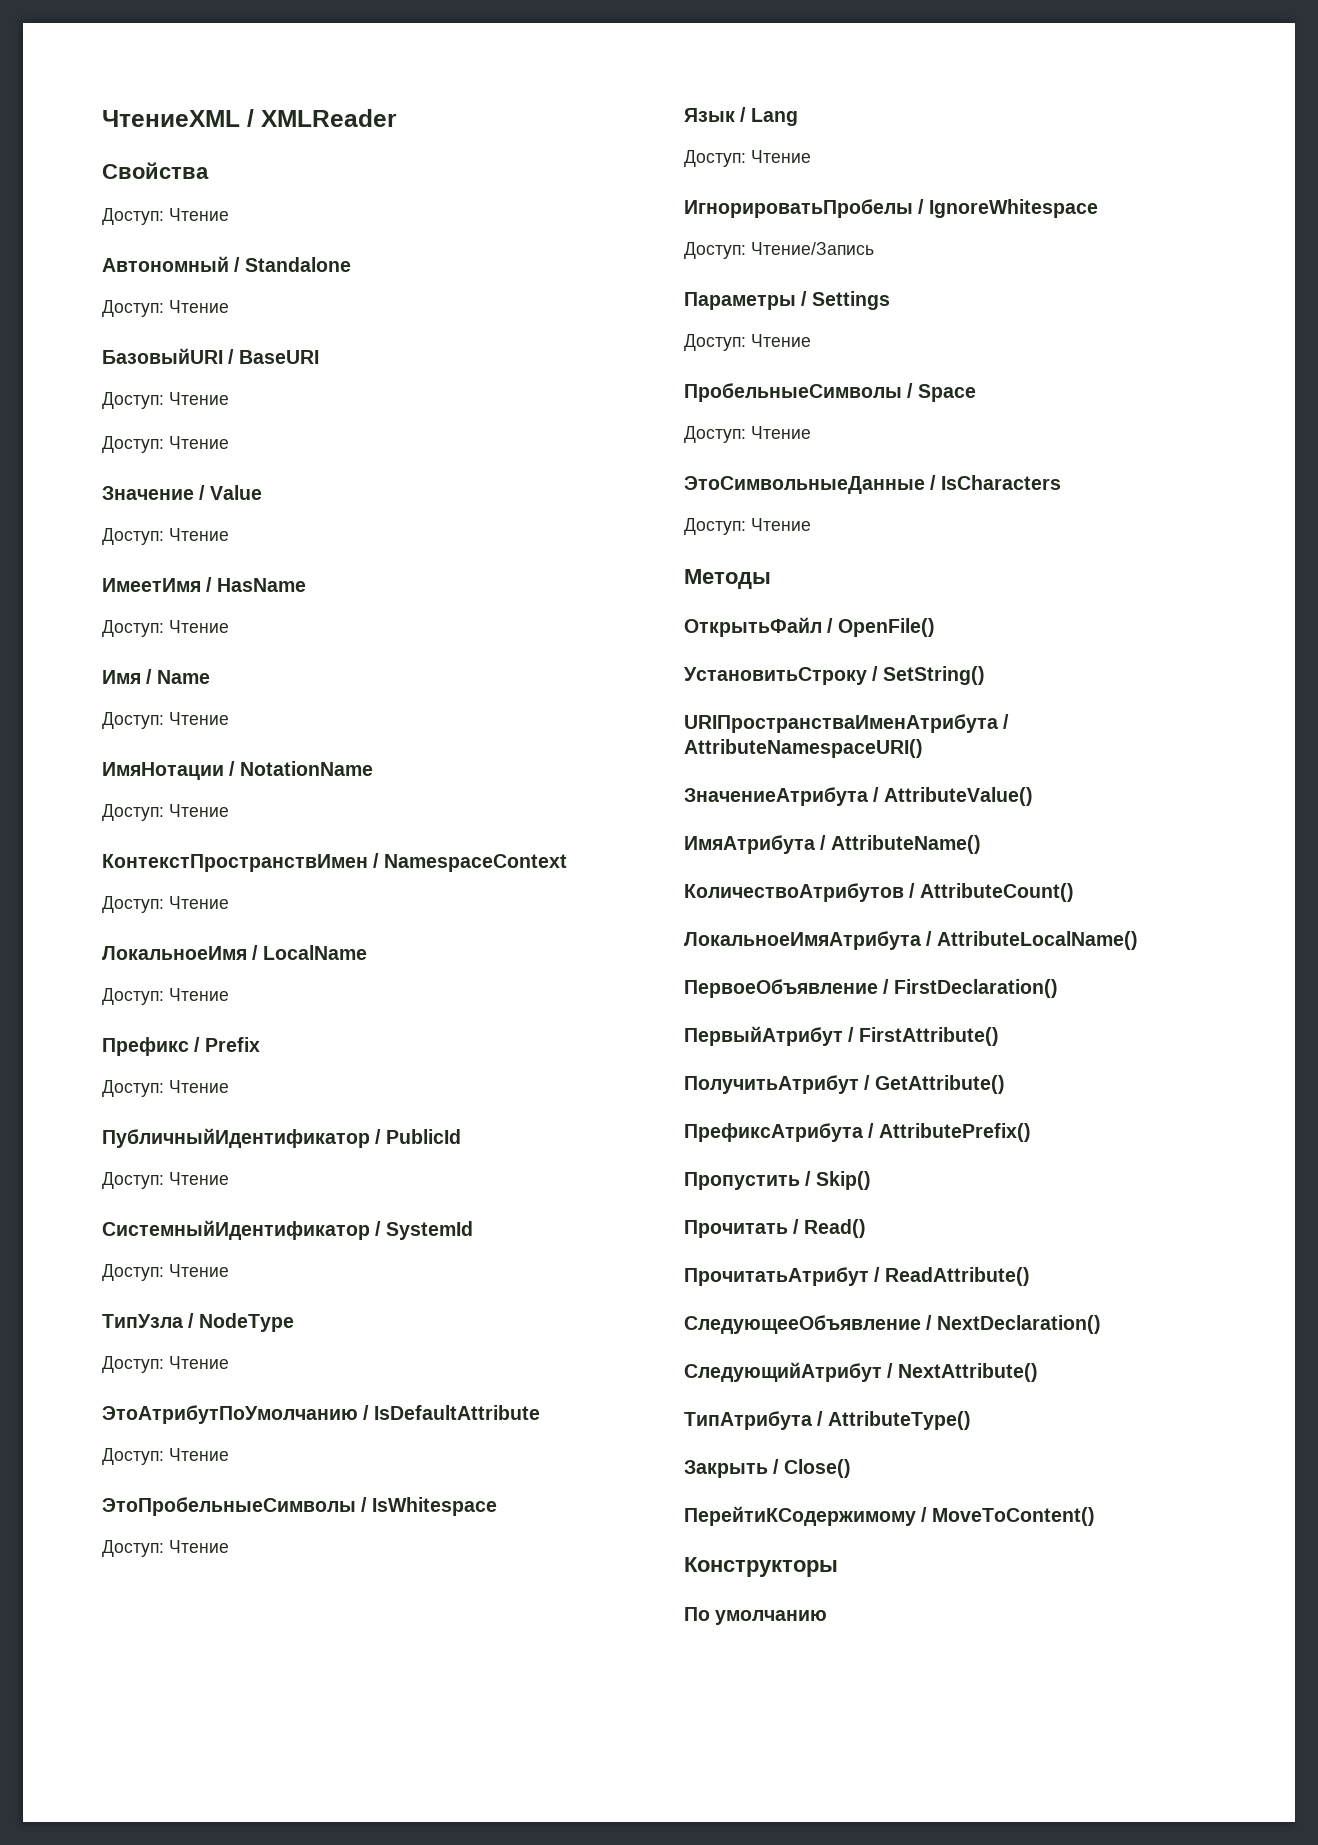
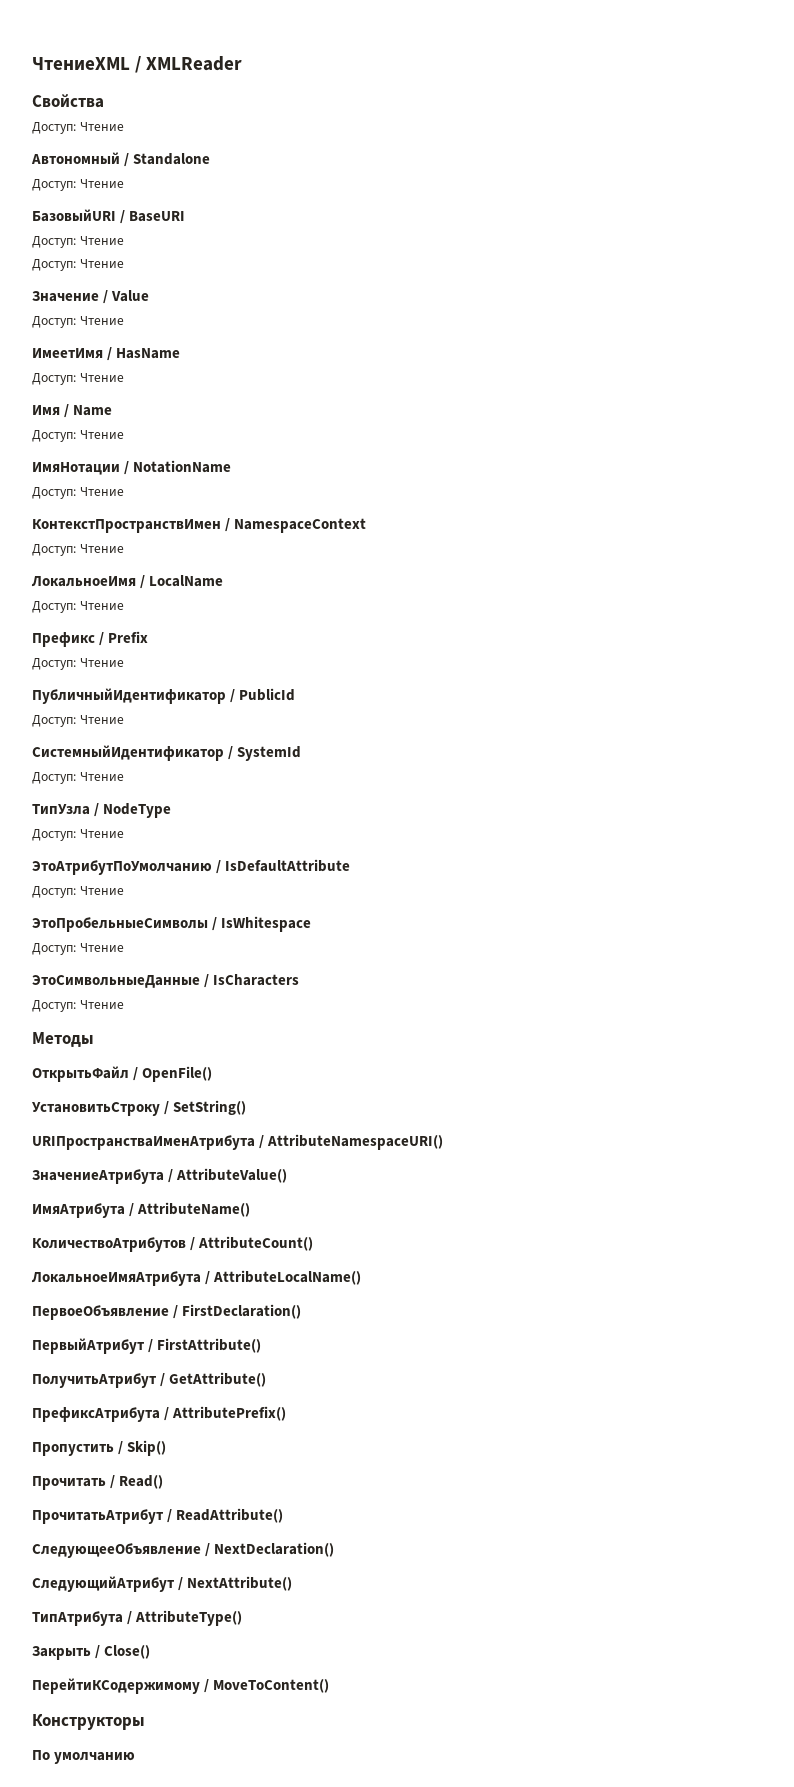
[684,107,798,126] [684,150,811,167] [684,199,1098,218] [684,242,874,259] [684,291,890,310] [684,334,811,351] [684,383,976,402] [684,426,811,443] // Язык / Lang // Доступ: Чтение // ИгнорироватьПробелы / IgnoreWhitespace // Доступ: Чтение/Запись // Параметры / Settings // Доступ: Чтение // ПробельныеСимволы / Space // Доступ: Чтение -> (124, 947) none

